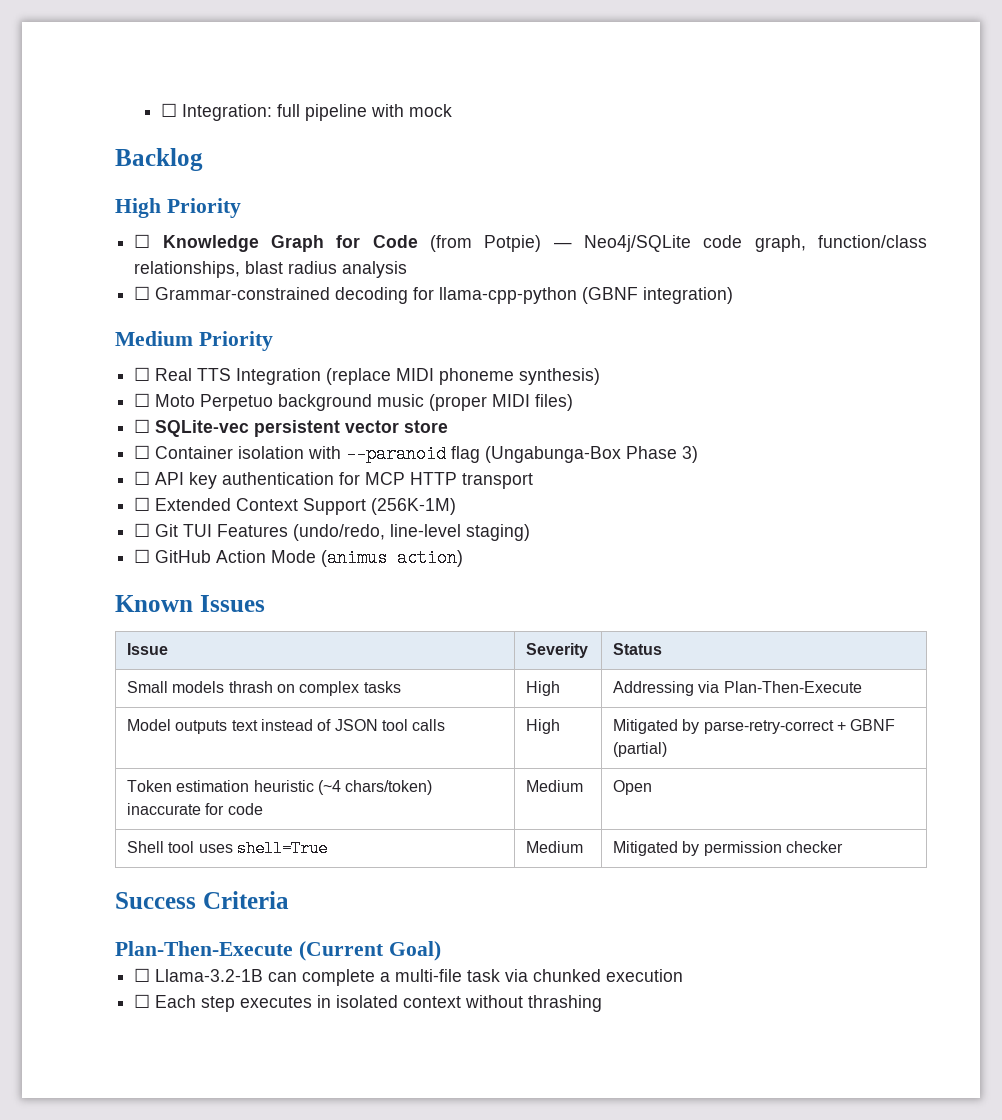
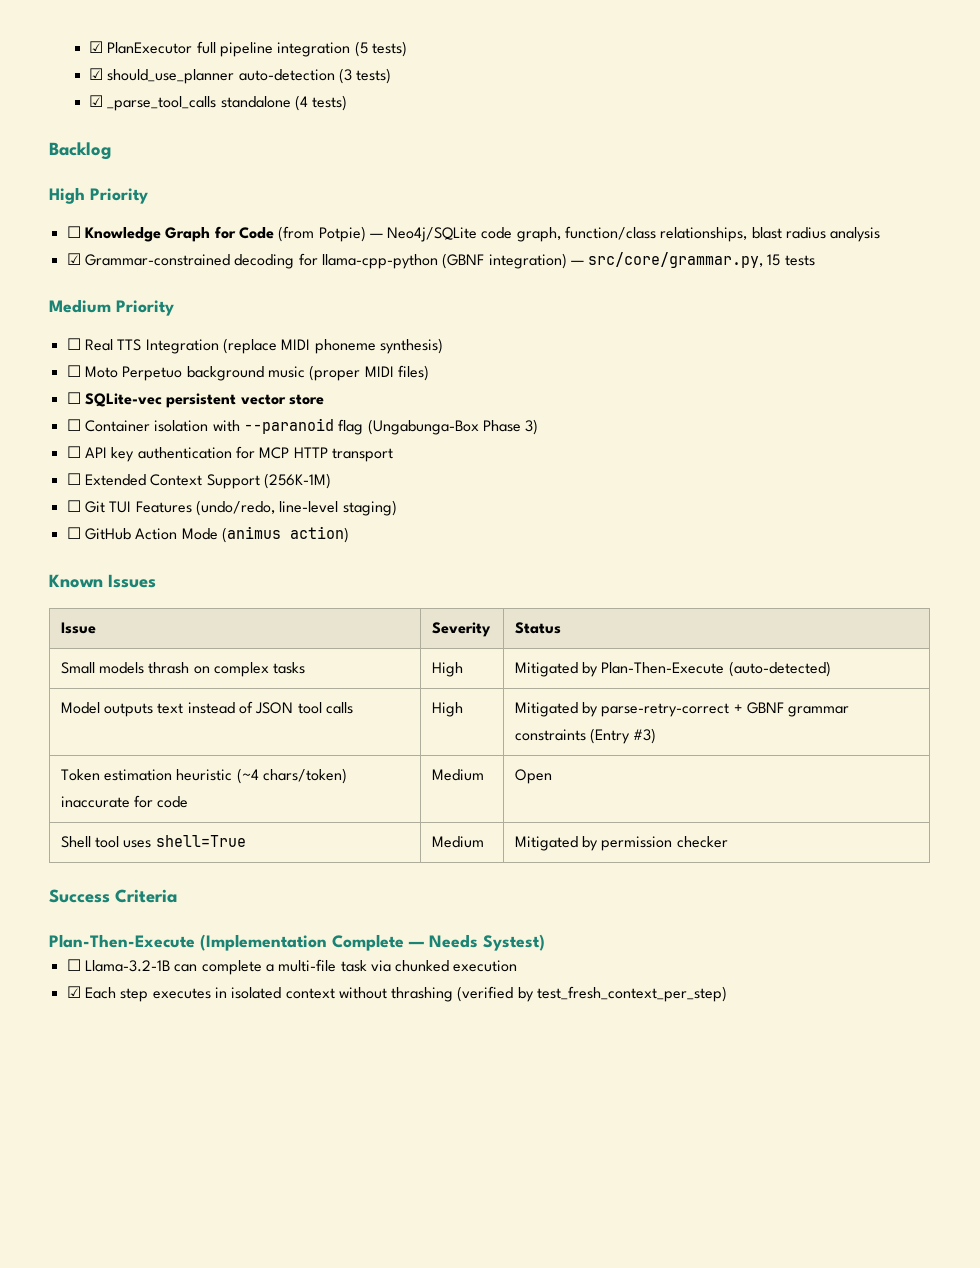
[161,103,453,121] ☐ Integration: full pipeline with mock -> [89,41,407,57] [89,68,392,84] [89,95,348,111] ☑ PlanExecutor full pipeline integration (5 tests) // ☑ should_use_planner auto-detection (3 tests) // ☑ _parse_tool_calls standalone (4 tests)
[134,286,151,300] ☐ -> [66,253,81,265] ☑
(734, 295) none -> [570,252,815,268] — src/core/grammar.py, 15 tests
[612,681,862,696] Addressing via Plan-Then-Execute -> [514,661,831,677] Mitigated by Plan-Then-Execute (auto-detected)
[612,742,667,757] (partial) -> [788,706,850,717] [514,728,657,744] grammar constraints (Entry #3)
[298,941,441,961] (Current Goal) -> [200,934,545,951] (Implementation Complete — Needs Systest)
[134,994,151,1008] ☐ -> [66,986,81,998] ☑
(603, 1003) none -> [457,986,728,1002] (verified by test_fresh_context_per_step)

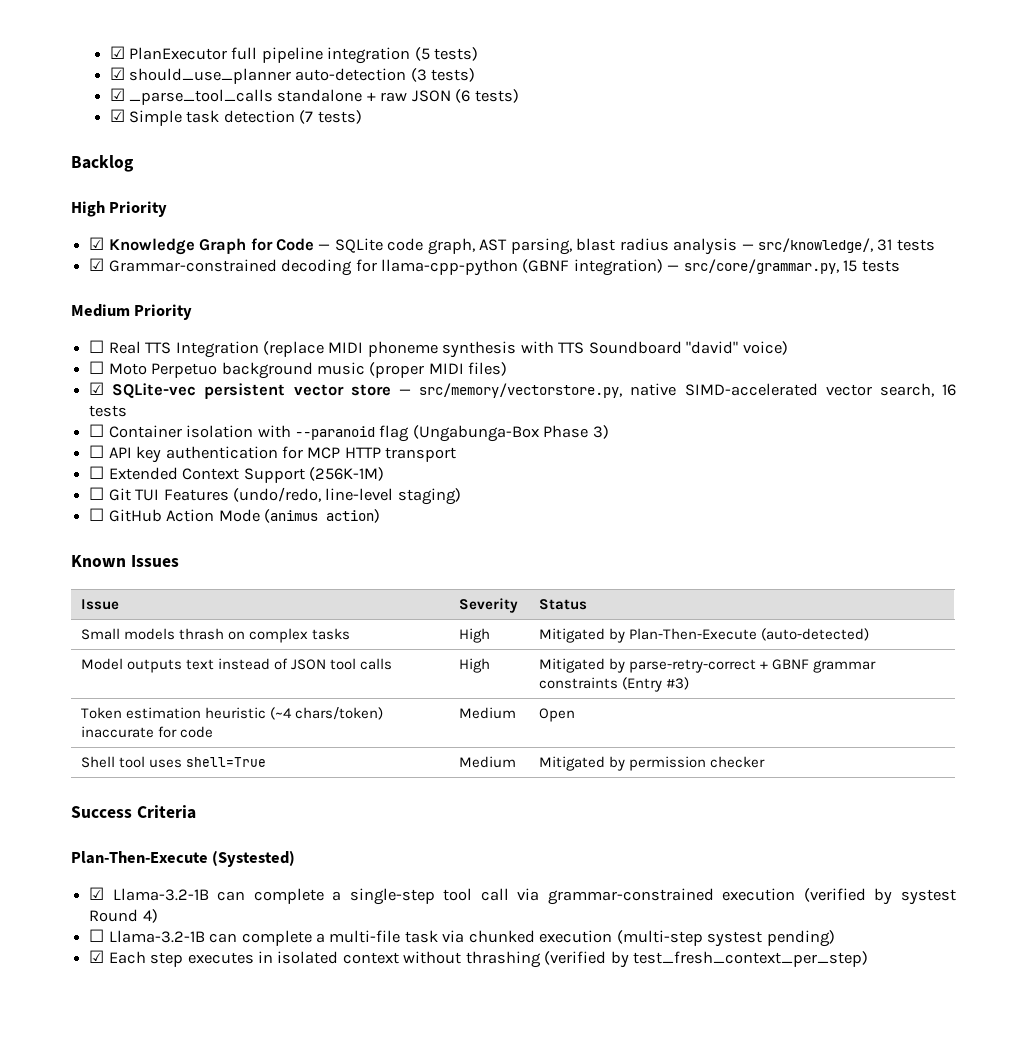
[294,95,308,111] (4 -> [366,89,519,103] [109,109,314,126] + raw JSON (6 tests) // ☑ Simple task detection (7
[66,226,81,238] ☐ -> [89,237,105,250] ☑
[278,226,748,242] (from Potpie) — Neo4j/SQLite code graph, function/class relationships, -> [318,238,572,255] — SQLite code graph, AST parsing,
(881, 234) none -> [741,238,935,253] — src/knowledge/, 31 tests
[379,338,443,354] synthesis) -> [442,341,788,358] synthesis with TTS Soundboard "david" voice)
[66,392,81,404] ☐ -> [89,382,105,395] ☑
(324, 399) none -> [398,383,956,398] [89,405,128,417] — src/memory/vectorstore.py, native SIMD-accelerated vector search, 16 tests
[200,934,545,951] (Implementation Complete — Needs Systest) -> [212,850,296,867] [89,887,956,905] [89,909,158,923] (Systested) // ☑ Llama-3.2-1B can complete a single-step tool call via grammar-constrained execution (verified by systest Round 4)
(518, 966) none -> [616,930,835,947] (multi-step systest pending)

